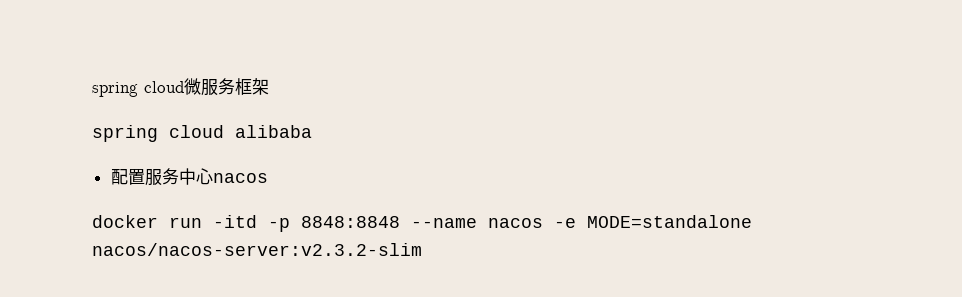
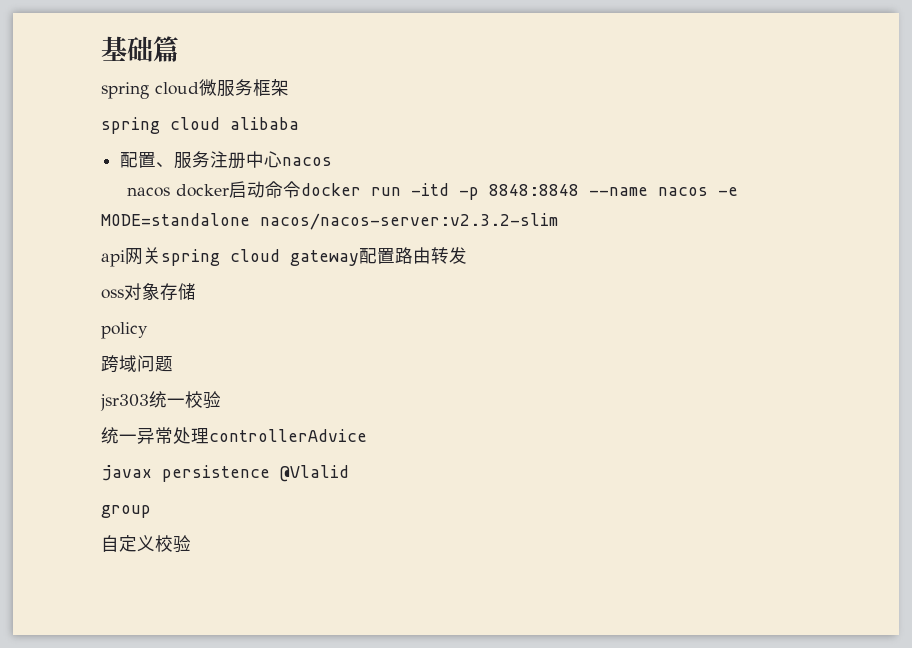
(92, 89) none -> [101,36,179,62] 基础篇 //
[144,168,179,186] 服务 -> [156,151,247,169] 、服务注册
(268, 178) none -> [127,181,302,198] nacos docker启动命令
(422, 249) none -> [101,247,467,267] [101,283,196,300] [101,322,148,339] [101,355,173,373] [100,391,221,411] [101,427,367,444] [101,465,349,482] [101,505,151,518] [101,535,191,553] // api网关spring cloud gateway配置路由转发 // oss对象存储 // policy // 跨域问题 // jsr303统一校验 // 统一异常处理controllerAdvice // javax persistence @Vlalid // group // 自定义校验

